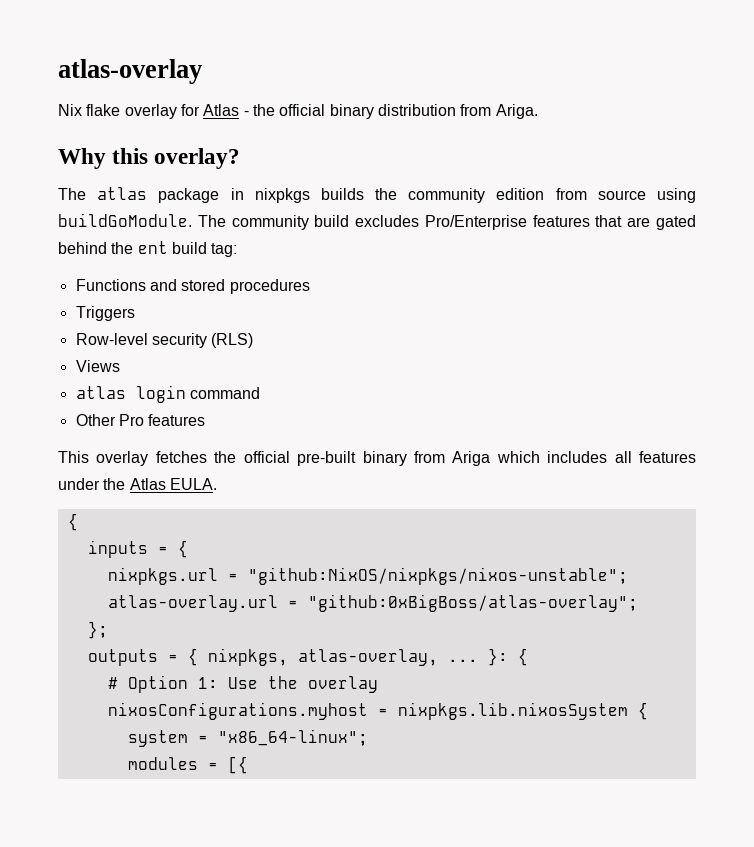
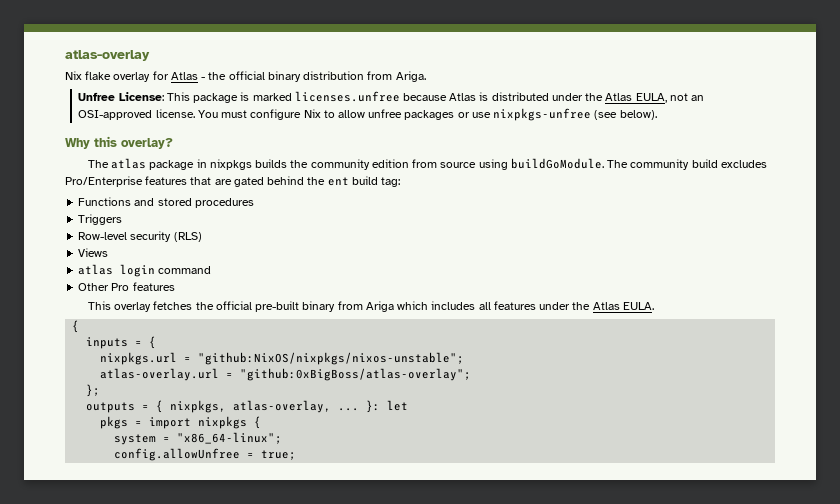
(538, 111) none -> [78,91,705,103] [78,108,657,121] // Unfree License: This package is marked licenses.unfree because Atlas is distributed under the Atlas EULA, not an OSI-approved license. You must configure Nix to allow unfree packages or use nixpkgs-unfree (see below).
[517,648,528,666] [107,675,378,693] [107,702,628,720] { // # Option 1: Use the overlay // nixosConfigurations.myhost = nixpkgs.lib.nixosSystem -> [387,400,409,411] [100,416,248,429] let // pkgs = import nixpkgs
[127,756,248,774] modules = [{ -> [114,448,297,461] config.allowUnfree = true;

